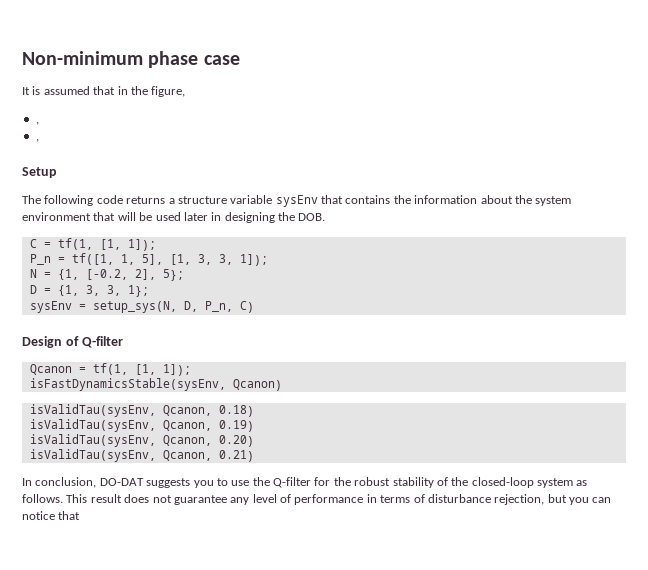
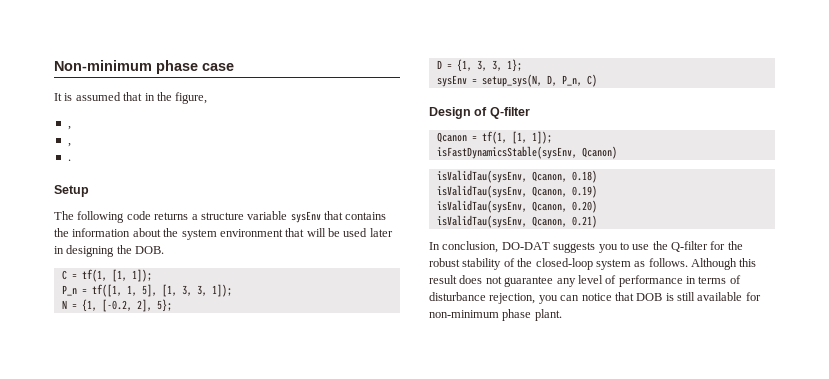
(39, 140) none -> [67,159,71,161] // .
[66,494,88,503] This -> [691,258,757,270] Although this
[547,494,567,503] but -> (536, 298) none
(81, 515) none -> [636,292,761,301] [429,309,562,321] DOB is still available for non-minimum phase plant.

